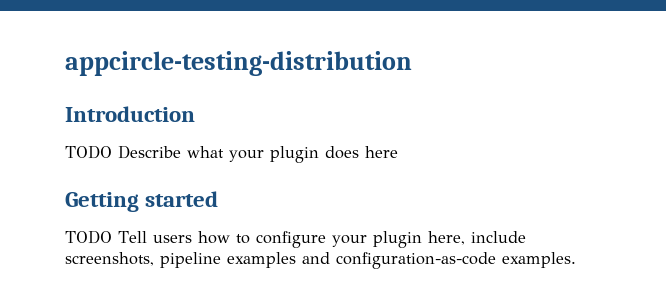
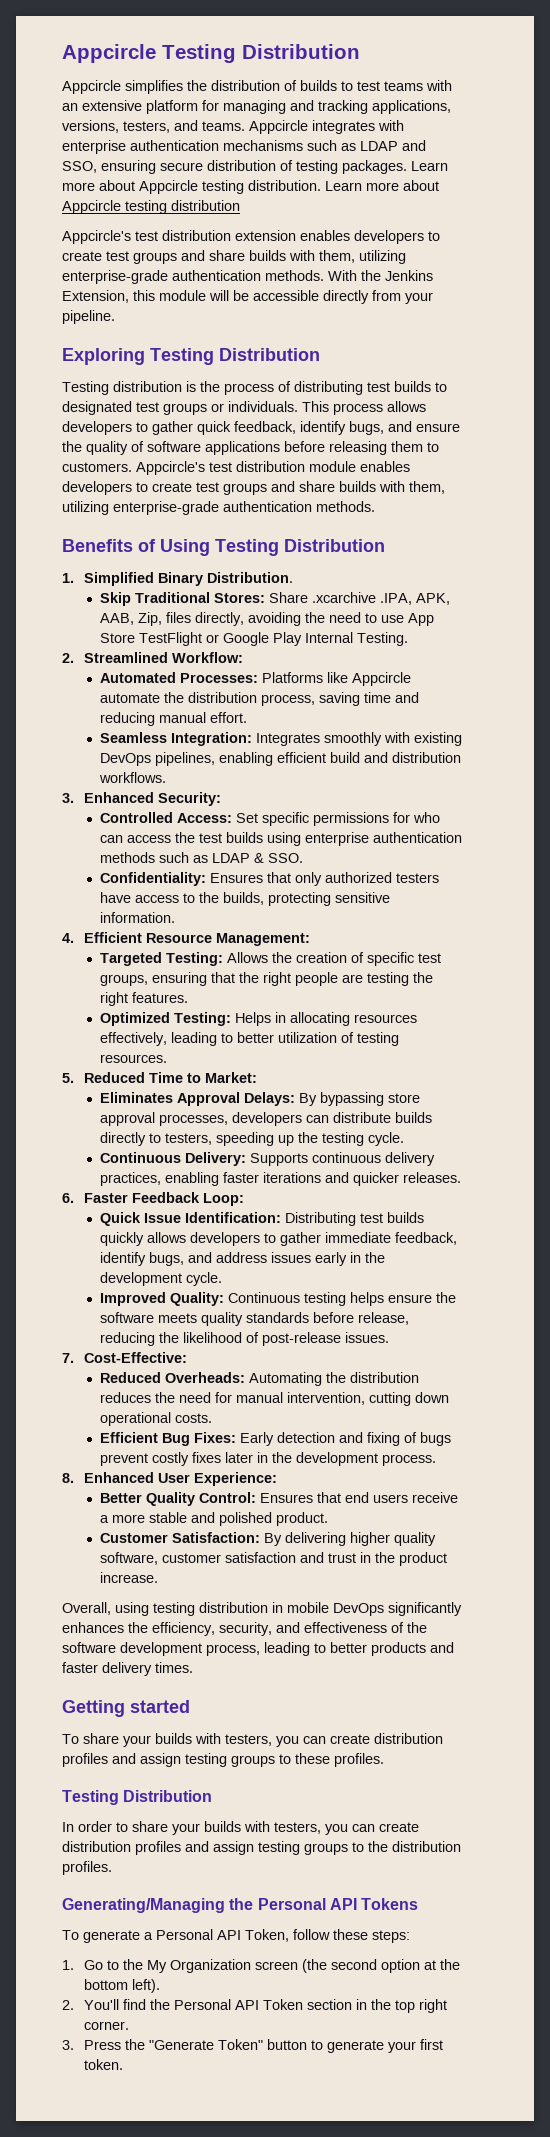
[65,51,412,76] [65,106,195,122] [65,145,398,163] [65,191,219,212] [65,230,526,248] [65,252,576,269] appcircle-testing-distribution // Introduction // TODO Describe what your plugin does here // Getting started // TODO Tell users how to configure your plugin here, include screenshots, pipeline examples and configuration-as-code examples. -> [62,44,360,63] [62,80,452,94] [62,100,451,114] [62,120,404,134] [62,140,426,154] [62,160,448,174] [62,180,439,194] [62,200,240,214] [62,230,440,244] [62,250,406,264] [62,270,433,284] [62,290,433,304] [62,310,115,324] [62,348,320,365] [62,381,447,395] [62,401,426,415] [62,421,460,435] [62,441,439,455] [62,461,410,475] [62,481,445,495] [62,501,375,515] [62,539,385,556] [62,572,293,586] [99,592,450,606] [99,612,434,626] [99,632,408,646] [62,652,243,663] [99,672,411,686] [99,692,419,706] [99,712,247,726] [99,732,462,746] [99,752,461,766] [98,772,166,783] [62,792,221,806] [99,812,440,826] [99,832,462,846] [99,852,303,863] [99,872,439,886] [99,892,390,906] [99,912,175,923] [62,932,310,946] [99,952,441,966] [99,972,433,986] [99,992,188,1006] [99,1012,417,1026] [99,1032,399,1046] [99,1054,167,1063] [62,1072,257,1083] [99,1092,420,1106] [99,1112,432,1126] [99,1132,404,1146] [99,1152,435,1166] [99,1172,461,1186] [62,1192,244,1206] [99,1212,424,1226] [99,1232,457,1246] [99,1252,385,1266] [99,1272,222,1286] [99,1292,456,1306] [99,1312,409,1326] [99,1332,389,1346] [62,1352,187,1363] [99,1372,419,1386] [99,1392,449,1406] [99,1412,212,1426] [99,1432,451,1446] [99,1452,436,1466] [62,1472,277,1486] [99,1492,458,1506] [99,1512,328,1526] [99,1532,436,1546] [99,1552,447,1566] [99,1572,158,1583] [62,1602,462,1616] [62,1622,427,1636] [62,1642,454,1656] [62,1662,193,1676] [62,1700,190,1717] [62,1733,443,1747] [62,1753,384,1767] [62,1790,213,1805] [62,1821,419,1835] [62,1841,461,1855] [62,1861,112,1875] [62,1898,419,1913] [62,1929,410,1943] [62,1959,460,1973] [83,1979,160,1993] [62,1999,447,2013] [83,2021,129,2030] [62,2039,443,2053] [83,2059,123,2070] Appcircle Testing Distribution // Appcircle simplifies the distribution of builds to test teams with an extensive platform for managing and tracking applications, versions, testers, and teams. Appcircle integrates with enterprise authentication mechanisms such as LDAP and SSO, ensuring secure distribution of testing packages. Learn more about Appcircle testing distribution. Learn more about Appcircle testing distribution // Appcircle's test distribution extension enables developers to create test groups and share builds with them, utilizing enterprise-grade authentication methods. With the Jenkins Extension, this module will be accessible directly from your pipeline. // Exploring Testing Distribution // Testing distribution is the process of distributing test builds to designated test groups or individuals. This process allows developers to gather quick feedback, identify bugs, and ensure the quality of software applications before releasing them to customers. Appcircle's test distribution module enables developers to create test groups and share builds with them, utilizing enterprise-grade authentication methods. // Benefits of Using Testing Distribution // 1. Simplified Binary Distribution. // Skip Traditional Stores: Share .xcarchive .IPA, APK, AAB, Zip, files directly, avoiding the need to use App Store TestFlight or Google Play Internal Testing. // 2. Streamlined Workflow: // Automated Processes: Platforms like Appcircle automate the distribution process, saving time and reducing manual effort. // Seamless Integration: Integrates smoothly with existing DevOps pipelines, enabling efficient build and distribution workflows. // 3. Enhanced Security: // Controlled Access: Set specific permissions for who can access the test builds using enterprise authentication methods such as LDAP & SSO. // Confidentiality: Ensures that only authorized testers have access to the builds, protecting sensitive information. // 4. Efficient Resource Management: // Targeted Testing: Allows the creation of specific test groups, ensuring that the right people are testing the right features. // Optimized Testing: Helps in allocating resources effectively, leading to better utilization of testing resources. // 5. Reduced Time to Market: // Eliminates Approval Delays: By bypassing store approval processes, developers can distribute builds directly to testers, speeding up the testing cycle. // Continuous Delivery: Supports continuous delivery practices, enabling faster iterations and quicker releases. // 6. Faster Feedback Loop: // Quick Issue Identification: Distributing test builds quickly allows developers to gather immediate feedback, identify bugs, and address issues early in the development cycle. // Improved Quality: Continuous testing helps ensure the software meets quality standards before release, reducing the likelihood of post-release issues. // 7. Cost-Effective: // Reduced Overheads: Automating the distribution reduces the need for manual intervention, cutting down operational costs. // Efficient Bug Fixes: Early detection and fixing of bugs prevent costly fixes later in the development process. // 8. Enhanced User Experience: // Better Quality Control: Ensures that end users receive a more stable and polished product. // Customer Satisfaction: By delivering higher quality software, customer satisfaction and trust in the product increase. // Overall, using testing distribution in mobile DevOps significantly enhances the efficiency, security, and effectiveness of the software development process, leading to better products and faster delivery times. // Getting started // To share your builds with testers, you can create distribution profiles and assign testing groups to these profiles. // Testing Distribution // In order to share your builds with testers, you can create distribution profiles and assign testing groups to the distribution profiles. // Generating/Managing the Personal API Tokens // To generate a Personal API Token, follow these steps: // 1. Go to the My Organization screen (the second option at the bottom left). // 2. You'll find the Personal API Token section in the top right corner. // 3. Press the "Generate Token" button to generate your first token.

